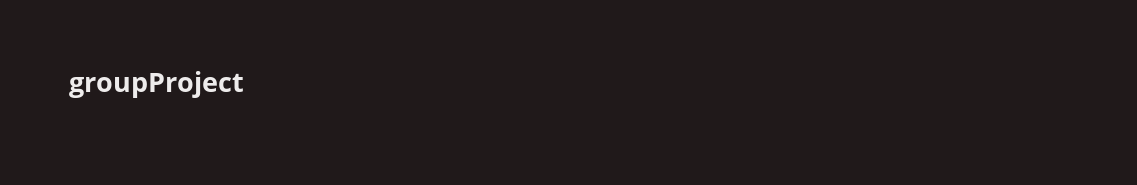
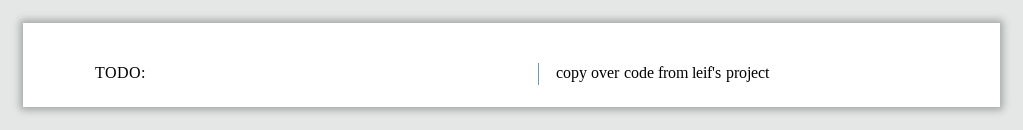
[69,71,244,98] groupProject -> [95,67,145,78] [556,66,770,82] TODO: // copy over code from leif's project

